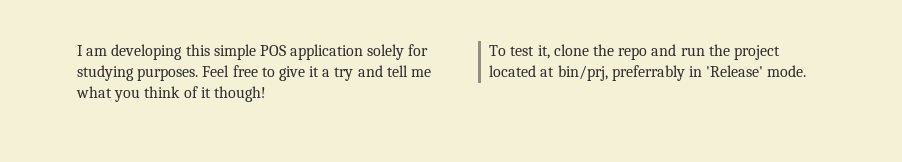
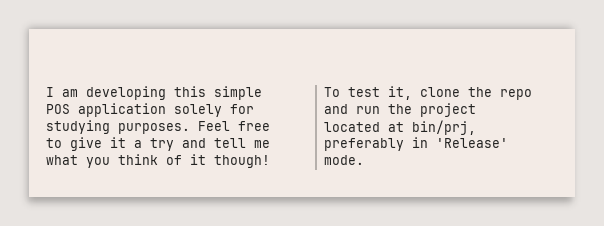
[611,65,685,81] preferrably -> [323,138,404,151] preferably

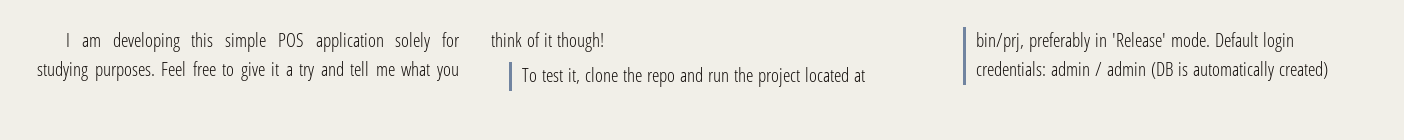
(364, 160) none -> [1214,32,1294,52] [975,61,1328,81] Default login credentials: admin / admin (DB is automatically created)

